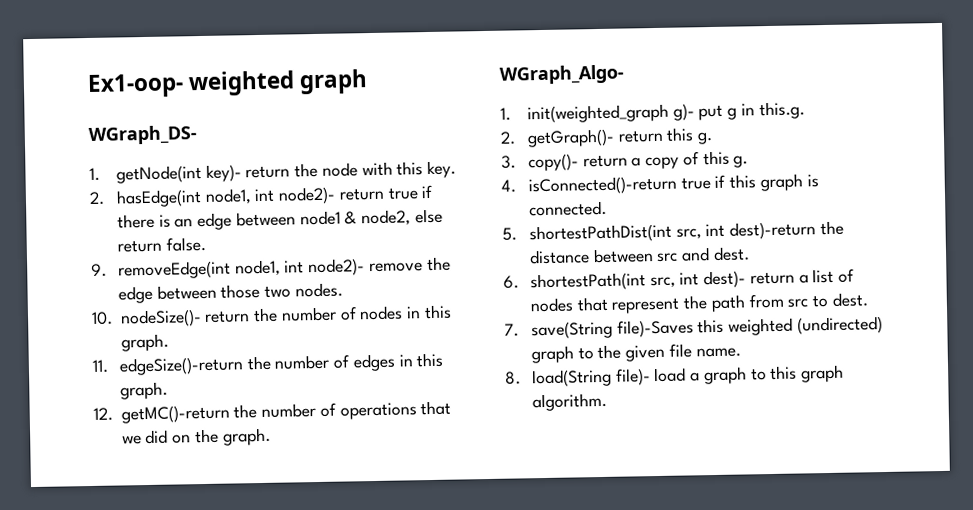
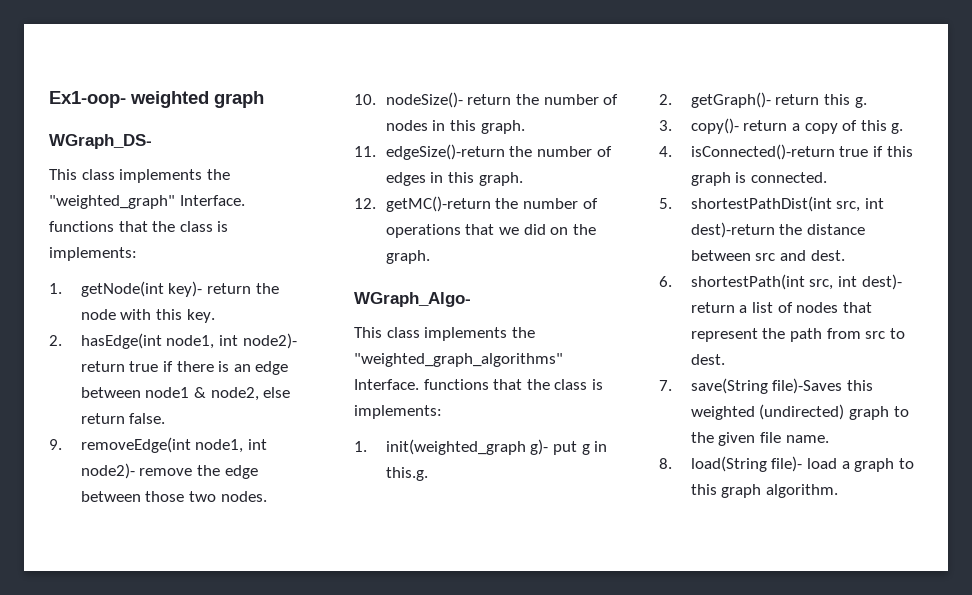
(197, 135) none -> [49,169,230,183] [49,195,245,209] [49,221,229,232] [49,247,137,261] // This class implements the "weighted_graph" Interface. functions that the class is implements:
(624, 74) none -> [354,327,535,341] [354,353,563,367] [354,379,603,390] [354,405,442,419] // This class implements the "weighted_graph_algorithms" Interface. functions that the class is implements:

